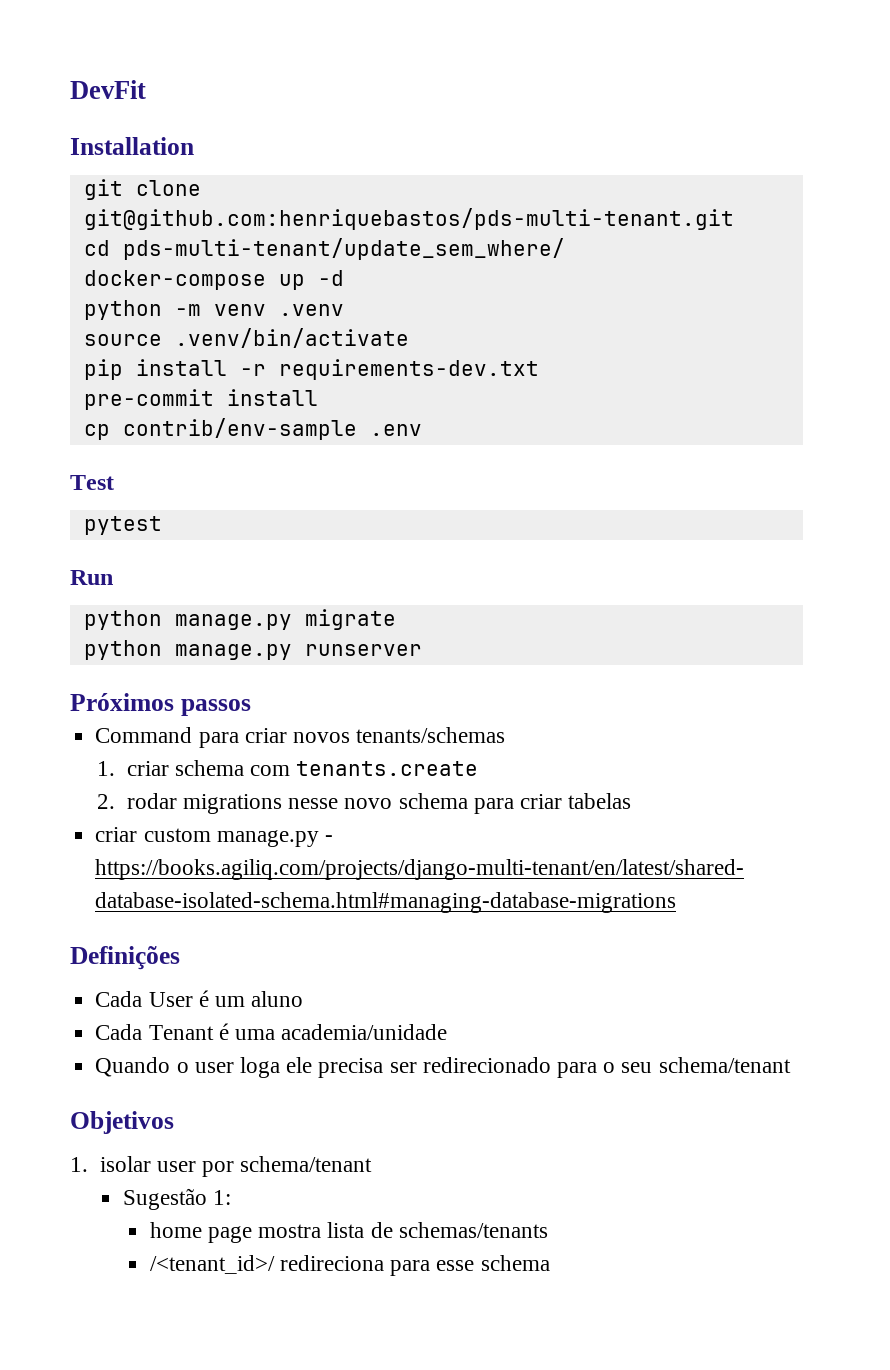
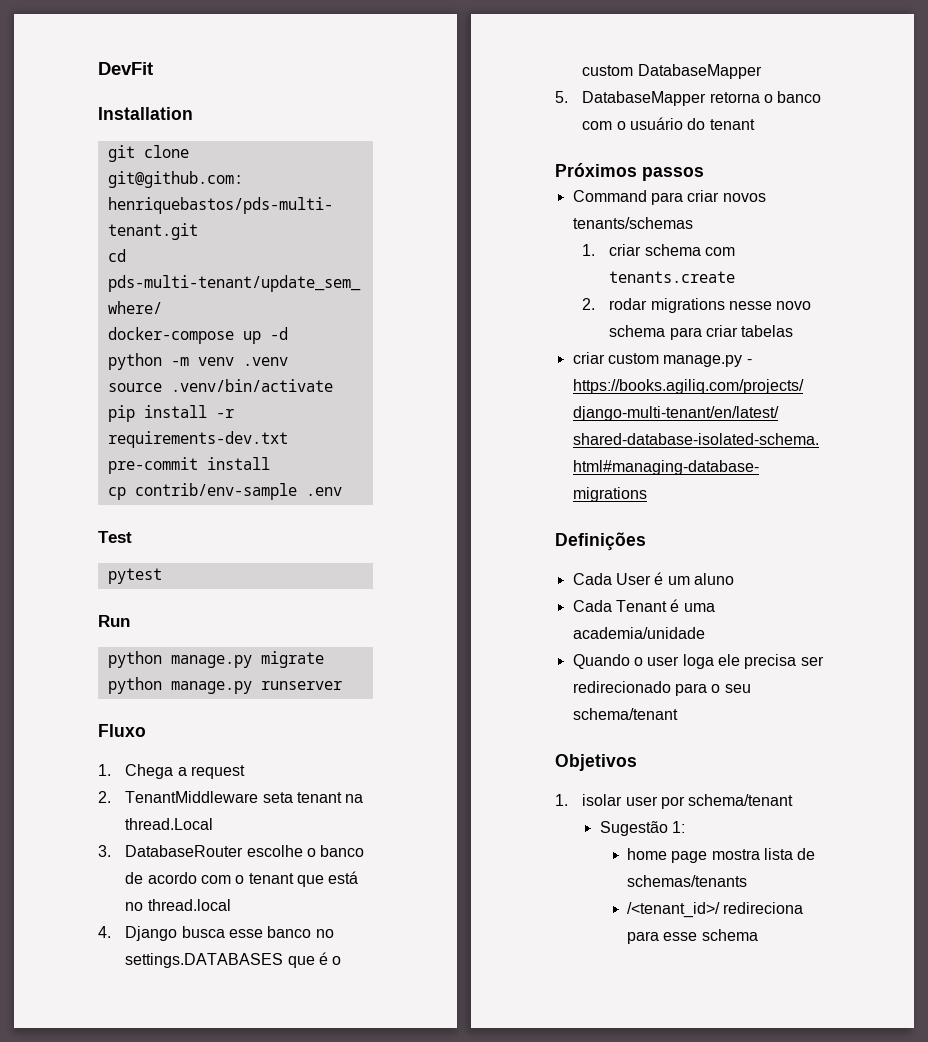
(422, 650) none -> [98,724,146,737] [98,764,245,779] [98,791,364,803] [125,818,214,830] [98,845,365,857] [125,871,359,887] [125,899,231,911] [98,926,334,941] [125,952,342,968] [582,64,762,79] [555,91,822,106] [582,117,755,130] // Fluxo // 1. Chega a request // 2. TenantMiddleware seta tenant na thread.Local // 3. DatabaseRouter escolhe o banco de acordo com o tenant que está no thread.local // 4. Django busca esse banco no settings.DATABASES que é o custom DatabaseMapper // 5. DatabaseMapper retorna o banco com o usuário do tenant

